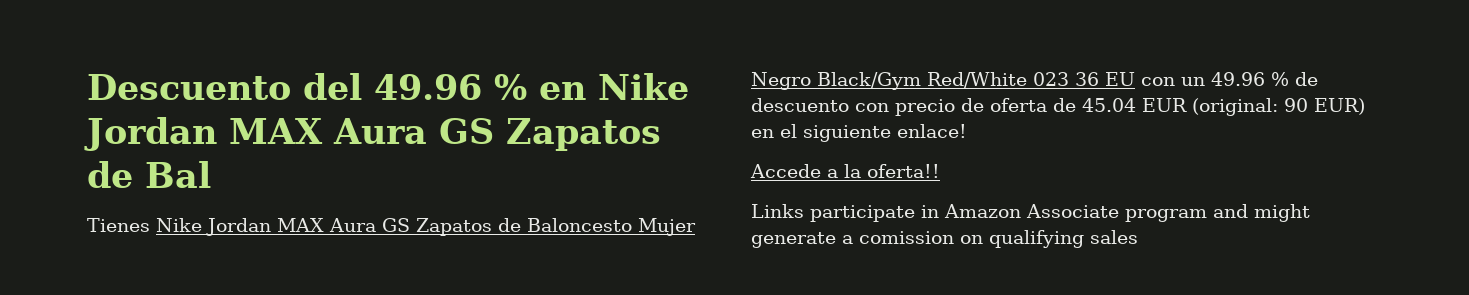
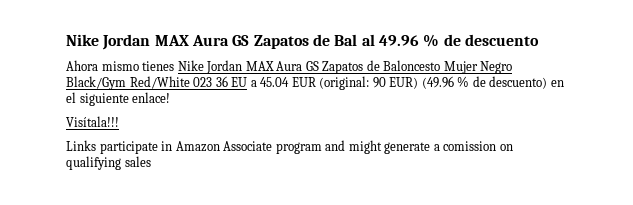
[87,73,586,100] Descuento del 49.96 % en -> (66, 40) none
[87,218,150,232] // Tienes -> [361,34,539,47] [66,60,175,71] al 49.96 % de descuento // Ahora mismo tienes
[1141,72,1318,86] [751,98,1076,116] con un 49.96 % de descuento con precio de oferta de -> [250,80,257,87] a
(1365, 106) none -> [421,76,548,89] (49.96 % de descuento)
[750,164,940,178] Accede a la oferta!! -> [66,116,119,127] Visítala!!!

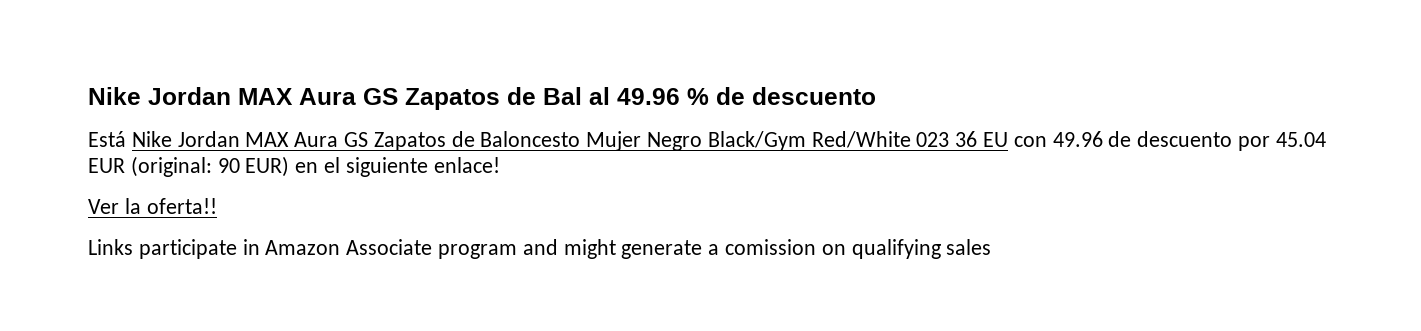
[66,60,175,71] Ahora mismo tienes -> [88,131,126,147] Está
[250,80,257,87] a -> [1013,131,1271,151] con 49.96 de descuento por
[421,76,548,89] (49.96 % de descuento) -> (290, 166) none
[66,116,119,127] Visítala!!! -> [88,198,217,214] Ver la oferta!!

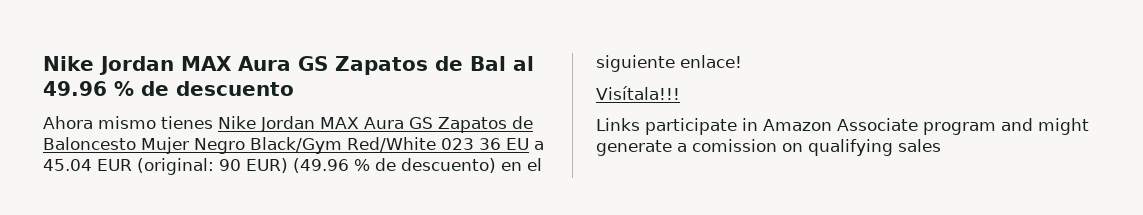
[88,131,126,147] Está -> [43,116,213,129] Ahora mismo tienes
[1013,131,1271,151] con 49.96 de descuento por -> [534,141,544,150] a
(290, 166) none -> [293,158,496,173] (49.96 % de descuento)
[88,198,217,214] Ver la oferta!! -> [596,86,680,100] Visítala!!!

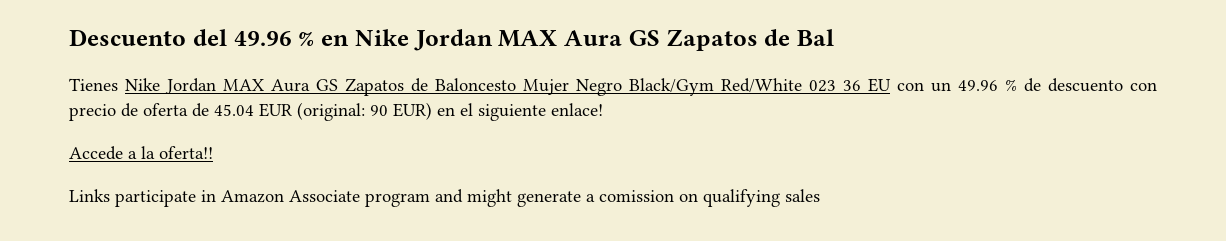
(43, 63) none -> [69,29,349,46] Descuento del 49.96 % en
[513,56,534,71] [43,81,294,96] [43,116,213,129] al 49.96 % de descuento // Ahora mismo tienes -> [69,78,118,91] // Tienes
[534,141,544,150] a -> [897,78,1157,92] [69,103,209,121] con un 49.96 % de descuento con precio de oferta de
[293,158,496,173] (49.96 % de descuento) -> (432, 111) none
[596,86,680,100] Visítala!!! -> [69,146,213,160] Accede a la oferta!!

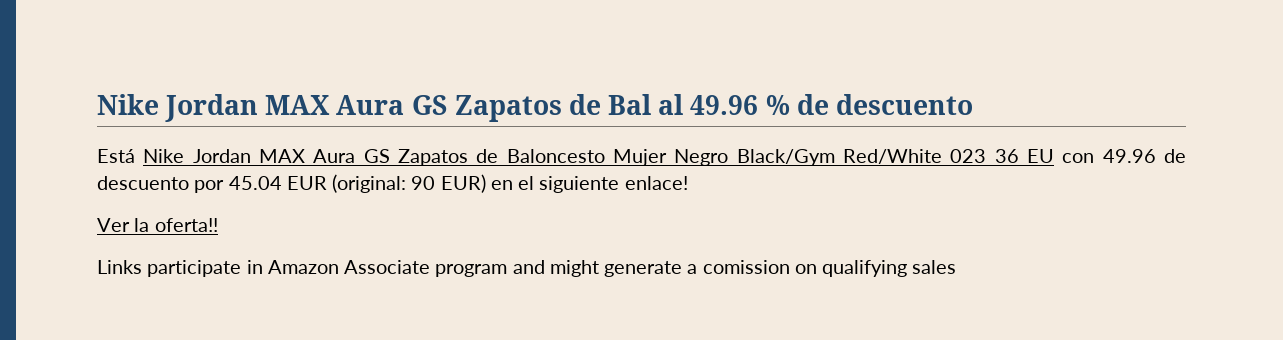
[69,29,349,46] Descuento del 49.96 % en -> (97, 104) none
[69,78,118,91] // Tienes -> [658,94,973,115] [97,149,135,163] al 49.96 % de descuento // Está
[931,78,1157,92] [69,103,209,121] un 49.96 % de descuento con precio de oferta de -> [1102,149,1187,163] [97,176,225,193] 49.96 de descuento por
[69,146,137,160] Accede a -> [97,218,130,232] Ver

